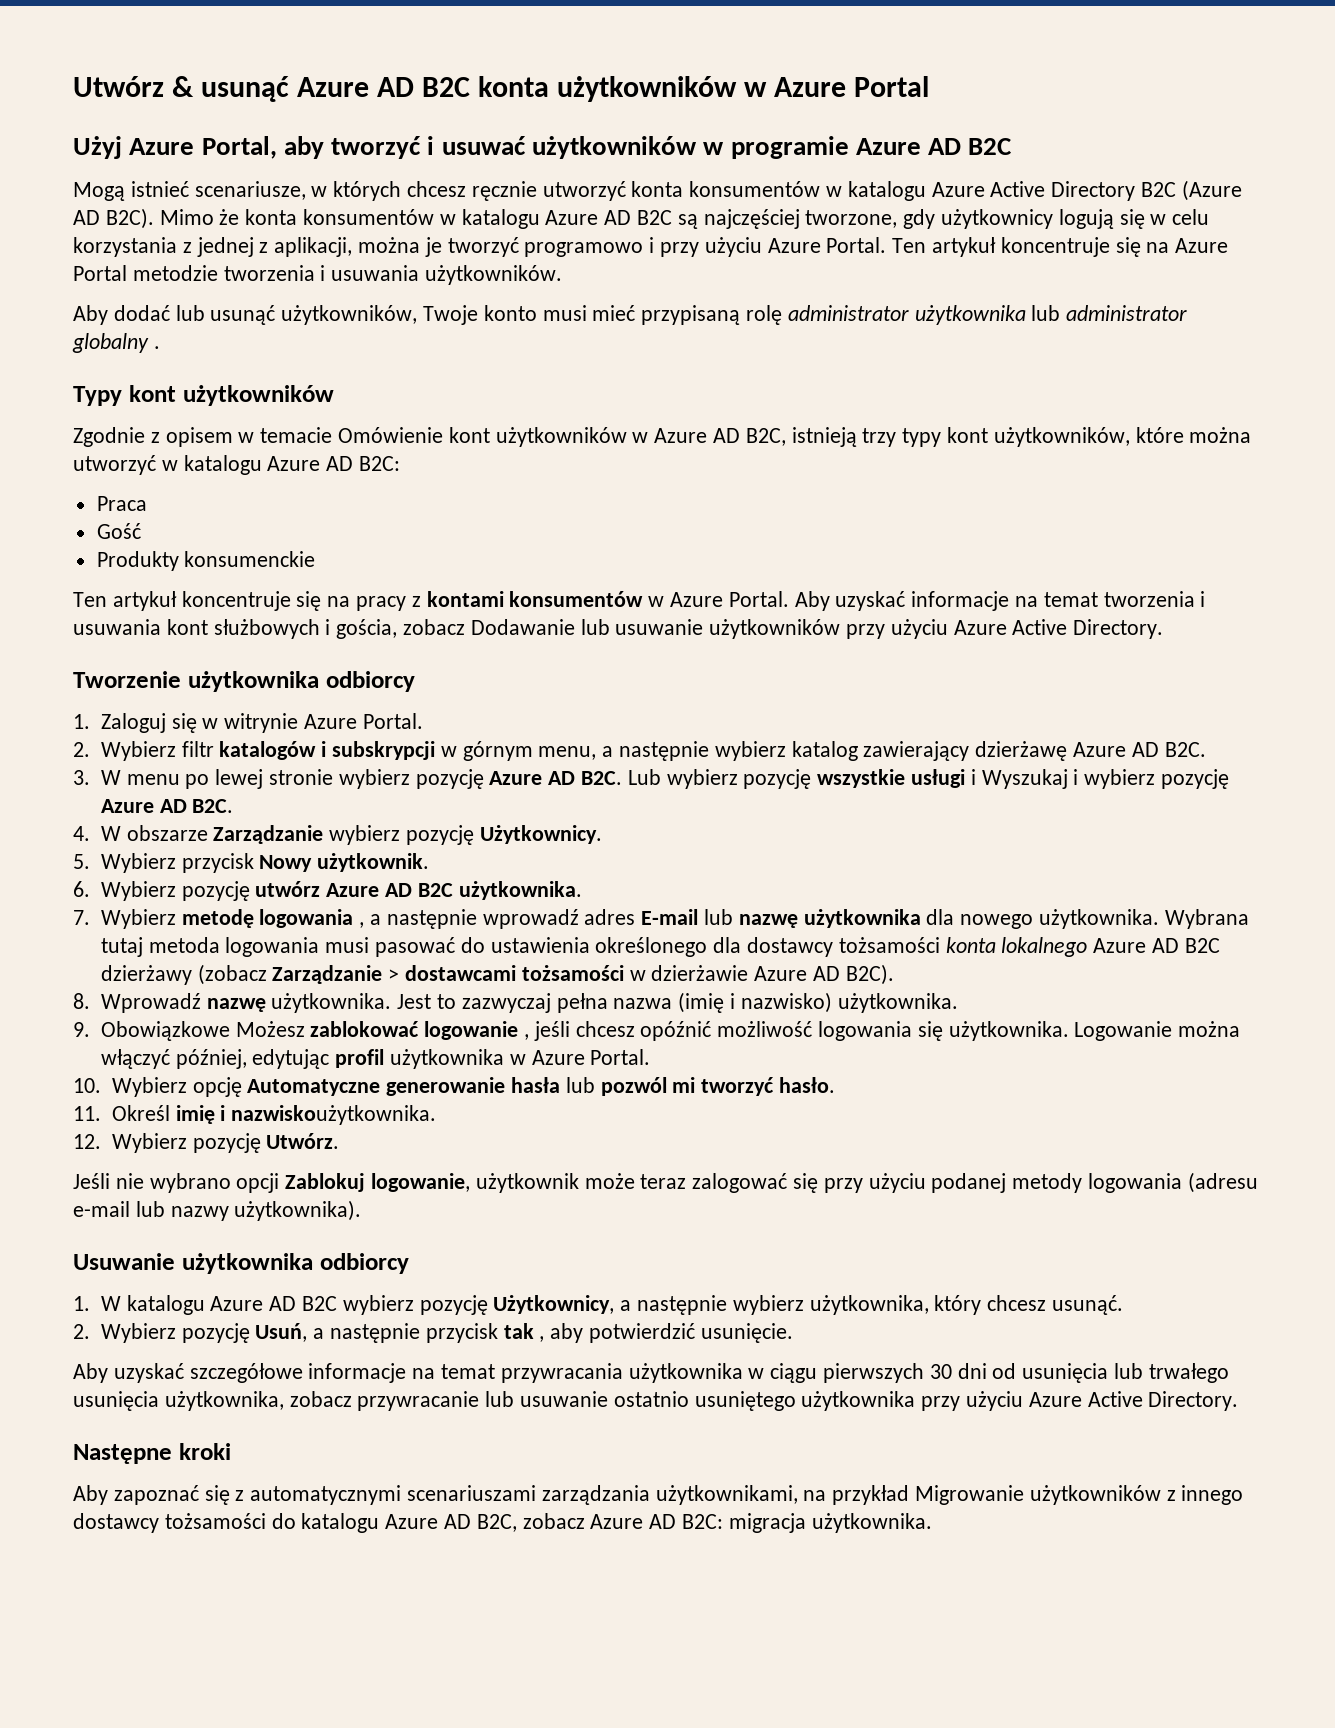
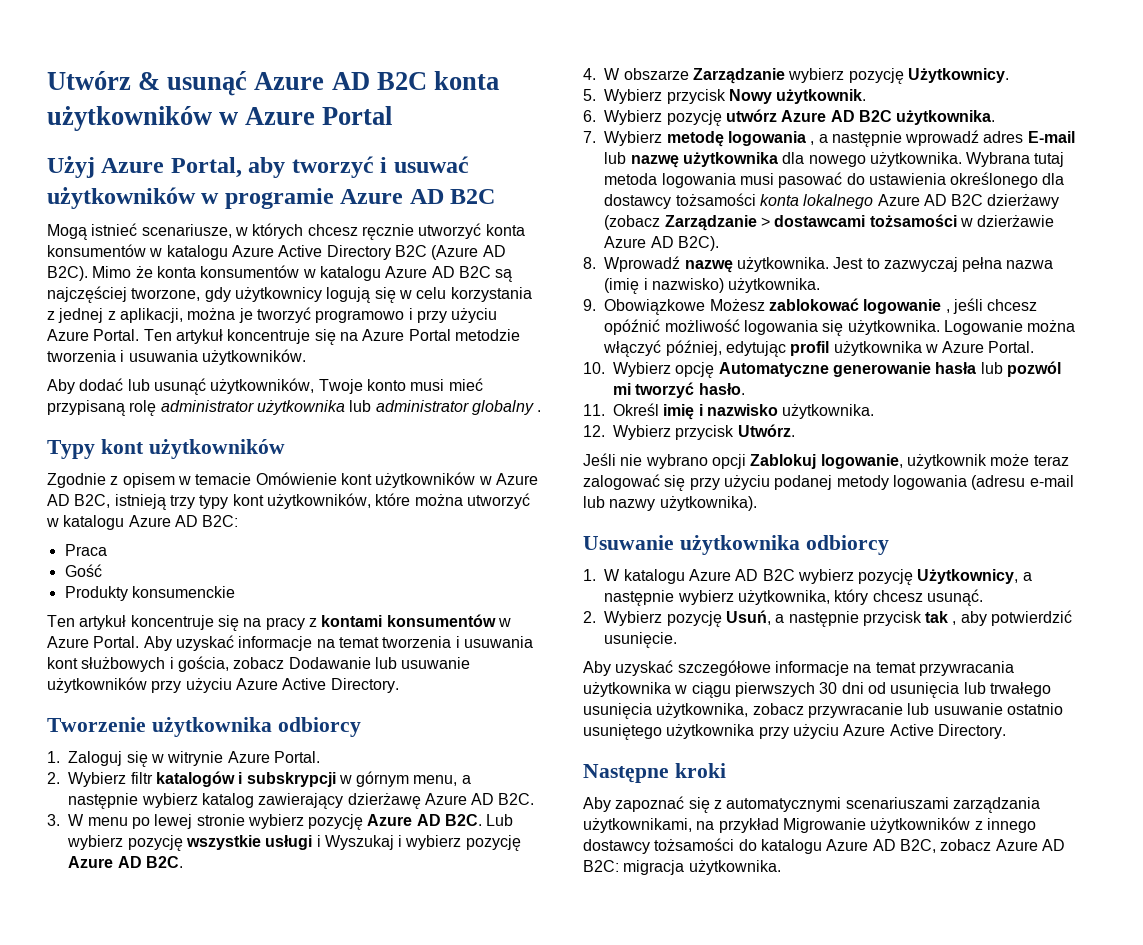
[231,1105,437,1125] nazwiskoużytkownika. -> [706,404,875,419] nazwisko użytkownika.
[192,1133,261,1153] pozycję -> [675,425,735,440] przycisk

